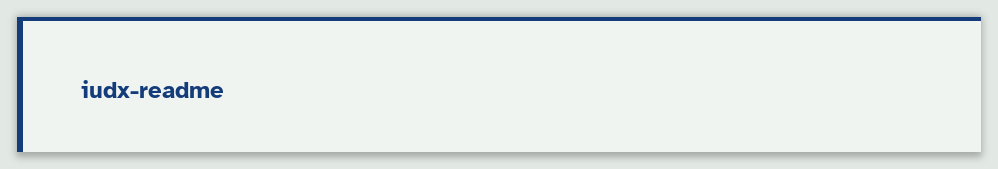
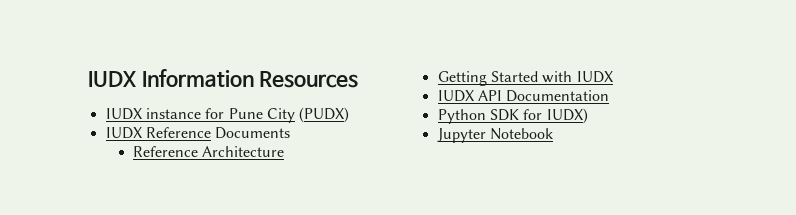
[81,80,224,98] iudx-readme -> [88,69,359,88] [105,107,350,123] [105,127,291,139] [132,146,285,157] [437,71,614,86] [437,90,610,102] [437,108,588,124] [436,128,553,143] IUDX Information Resources // IUDX instance for Pune City (PUDX) // IUDX Reference Documents // Reference Architecture // Getting Started with IUDX // IUDX API Documentation // Python SDK for IUDX) // Jupyter Notebook

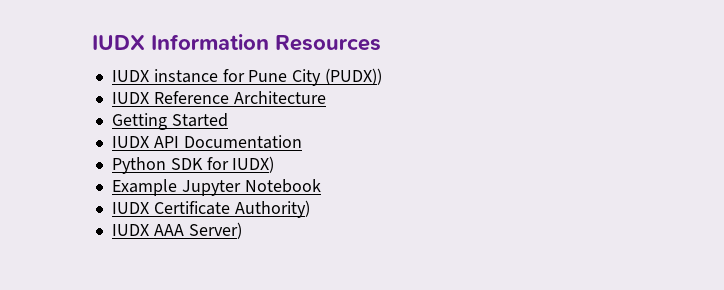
[299,107,350,123] (PUDX) -> [325,68,383,85] (PUDX))
[215,127,291,139] [132,146,198,157] Documents // Reference -> (229, 97) none
[542,71,614,83] with IUDX -> (228, 120) none
(588, 116) none -> [111,179,177,196] Example
(553, 134) none -> [111,200,310,218] [111,222,242,239] // IUDX Certificate Authority) // IUDX AAA Server)

